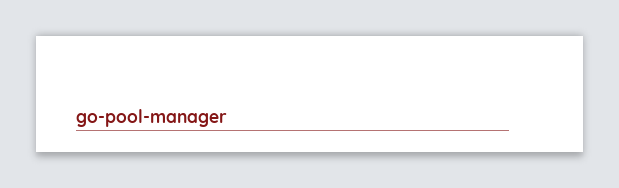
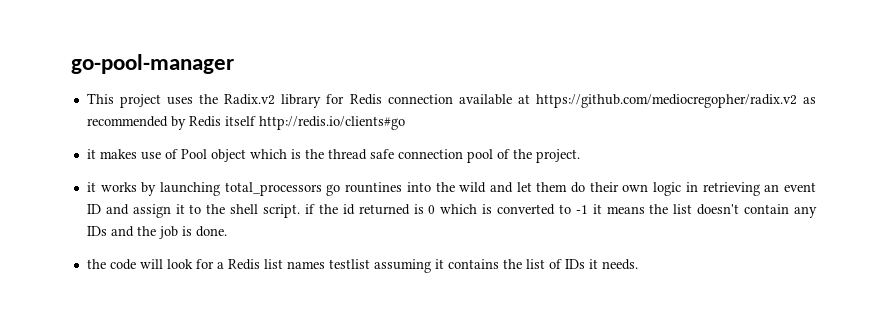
(227, 118) none -> [86,93,816,108] [86,116,405,130] [86,149,580,163] [86,182,816,196] [86,204,817,218] [86,226,227,239] [86,259,638,273] // This project uses the Radix.v2 library for Redis connection available at https://github.com/mediocregopher/radix.v2 as recommended by Redis itself http://redis.io/clients#go // it makes use of Pool object which is the thread safe connection pool of the project. // it works by launching total_processors go rountines into the wild and let them do their own logic in retrieving an event ID and assign it to the shell script. if the id returned is 0 which is converted to -1 it means the list doesn't contain any IDs and the job is done. // the code will look for a Redis list names testlist assuming it contains the list of IDs it needs.

